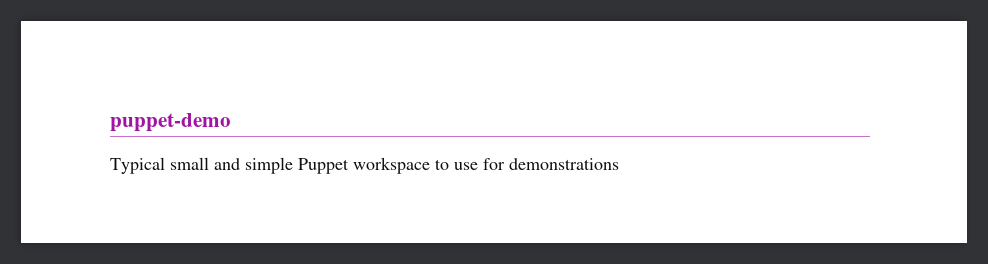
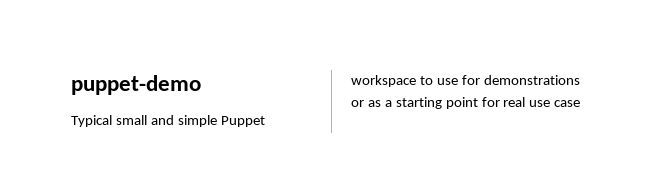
(619, 164) none -> [351,97,581,109] or as a starting point for real use case

